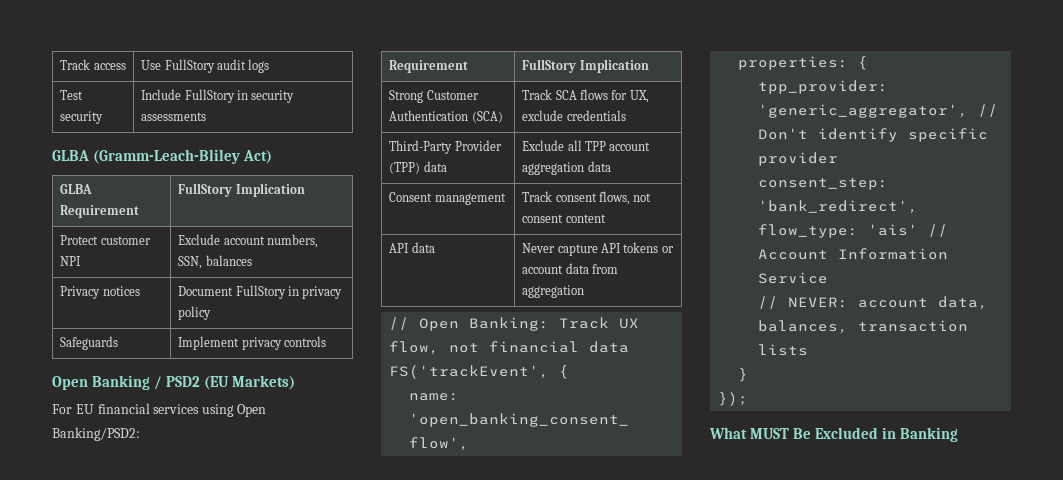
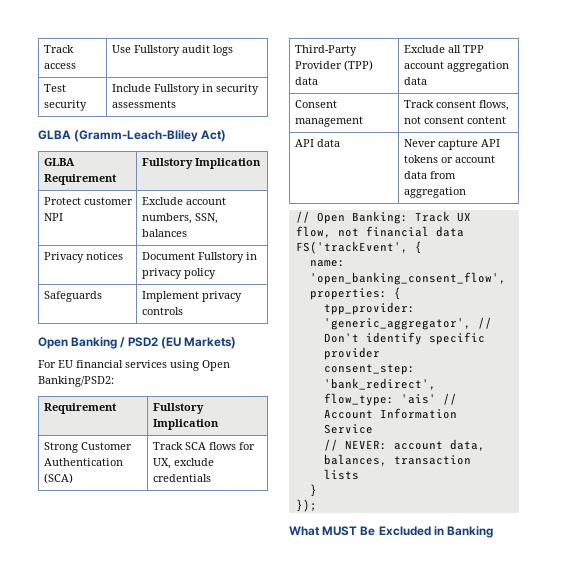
[164,59,215,73] FullStory -> [133,45,180,56] Fullstory
[184,89,235,103] FullStory -> [153,84,200,95] Fullstory
[178,183,233,197] FullStory -> [141,158,193,169] Fullstory
[235,285,286,299] FullStory -> [197,252,244,263] Fullstory
[522,59,577,73] FullStory -> [152,403,204,414] Fullstory

